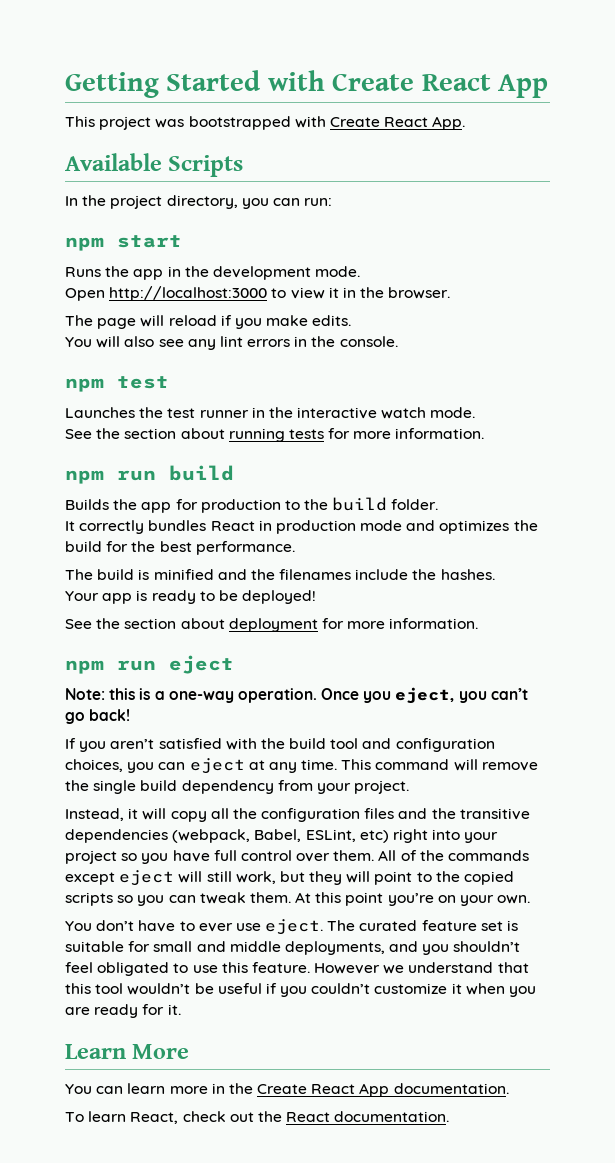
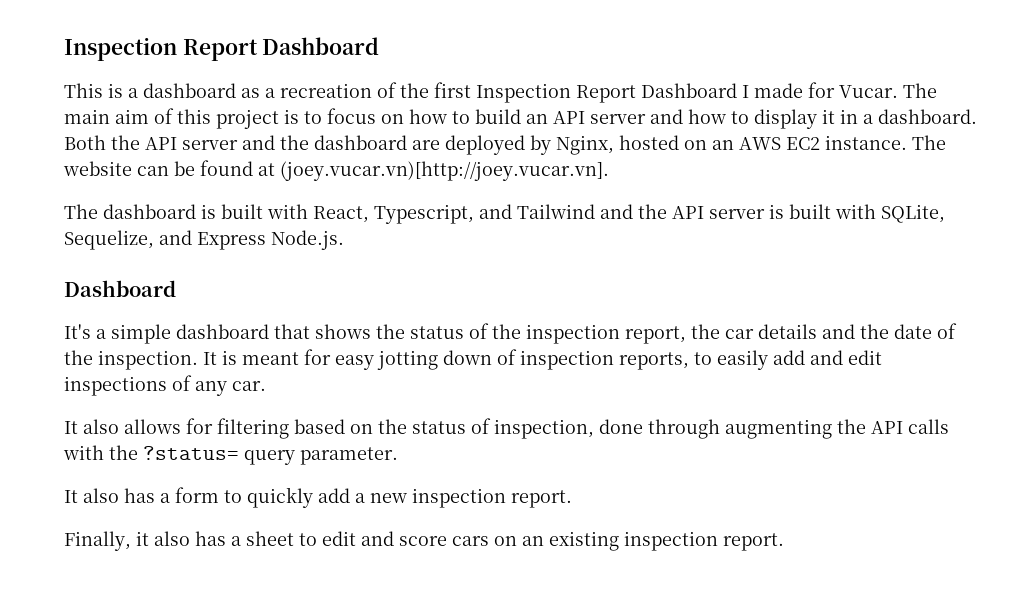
[65,70,549,98] [65,116,466,130] [65,153,244,177] [65,195,333,209] [65,235,182,251] [65,266,361,280] [65,286,451,301] [65,315,352,329] [65,336,398,350] [65,376,169,392] [65,407,476,419] [65,428,485,442] [65,465,234,484] [65,497,439,513] [65,520,538,534] [65,541,295,555] [65,569,495,580] [65,590,317,604] [65,618,479,632] [65,655,234,674] [65,687,528,704] [65,709,131,724] [65,738,495,752] [65,758,538,774] [65,780,410,794] [65,808,530,822] [65,829,499,843] [65,850,530,864] [65,870,515,886] [65,892,531,906] [65,919,519,935] [65,941,521,955] [65,962,529,976] [65,983,537,997] [65,1004,181,1018] [65,1044,190,1059] [65,1083,509,1097] [65,1111,450,1124] Getting Started with Create React App // This project was bootstrapped with Create React App. // Available Scripts // In the project directory, you can run: // npm start // Runs the app in the development mode. // Open http://localhost:3000 to view it in the browser. // The page will reload if you make edits. // You will also see any lint errors in the console. // npm test // Launches the test runner in the interactive watch mode. // See the section about running tests for more information. // npm run build // Builds the app for production to the build folder. // It correctly bundles React in production mode and optimizes the build for the best performance. // The build is minified and the filenames include the hashes. // Your app is ready to be deployed! // See the section about deployment for more information. // npm run eject // Note: this is a one-way operation. Once you eject, you can’t go back! // If you aren’t satisfied with the build tool and configuration choices, you can eject at any time. This command will remove the single build dependency from your project. // Instead, it will copy all the configuration files and the transitive dependencies (webpack, Babel, ESLint, etc) right into your project so you have full control over them. All of the commands except eject will still work, but they will point to the copied scripts so you can tweak them. At this point you’re on your own. // You don’t have to ever use eject. The curated feature set is suitable for small and middle deployments, and you shouldn’t feel obligated to use this feature. However we understand that this tool wouldn’t be useful if you couldn’t customize it when you are ready for it. // Learn More // You can learn more in the Create React App documentation. // To learn React, check out the React documentation. -> [64,37,380,61] [64,82,937,103] [64,108,977,129] [64,135,946,155] [63,160,609,181] [64,204,945,224] [64,230,344,250] [64,280,176,297] [64,323,957,344] [64,349,882,370] [64,375,266,396] [64,418,949,439] [63,445,398,465] [64,487,572,508] [64,531,784,551] Inspection Report Dashboard // This is a dashboard as a recreation of the first Inspection Report Dashboard I made for Vucar. The main aim of this project is to focus on how to build an API server and how to display it in a dashboard. Both the API server and the dashboard are deployed by Nginx, hosted on an AWS EC2 instance. The website can be found at (joey.vucar.vn)[http://joey.vucar.vn]. // The dashboard is built with React, Typescript, and Tailwind and the API server is built with SQLite, Sequelize, and Express Node.js. // Dashboard // It's a simple dashboard that shows the status of the inspection report, the car details and the date of the inspection. It is meant for easy jotting down of inspection reports, to easily add and edit inspections of any car. // It also allows for filtering based on the status of inspection, done through augmenting the API calls with the ?status= query parameter. // It also has a form to quickly add a new inspection report. // Finally, it also has a sheet to edit and score cars on an existing inspection report.

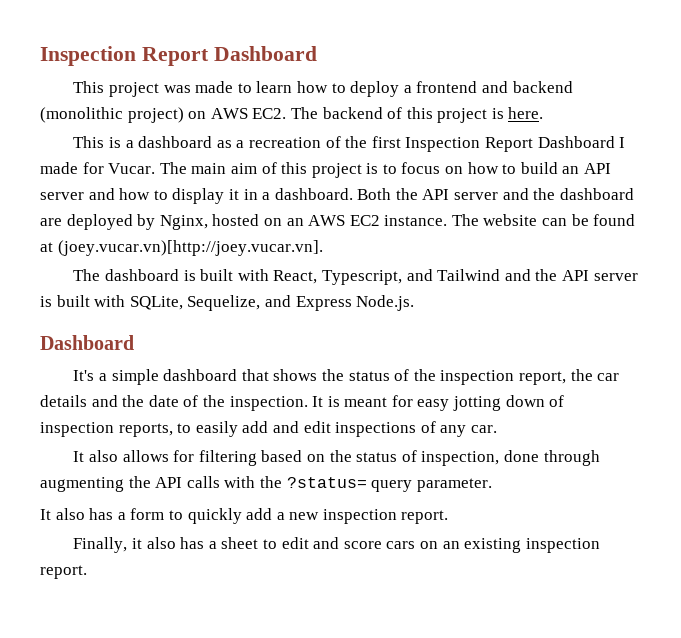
[64,37,380,61] Inspection Report Dashboard -> [40,46,317,66] [73,81,573,97] [40,107,544,123] Inspection Report Dashboard // This project was made to learn how to deploy a frontend and backend (monolithic project) on AWS EC2. The backend of this project is here.

